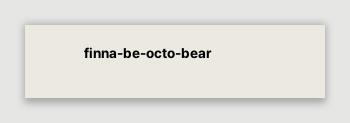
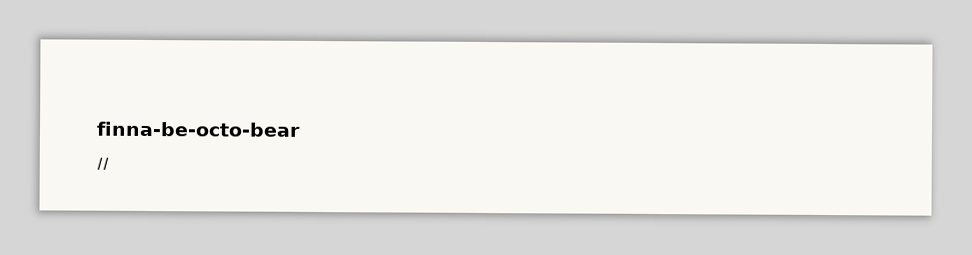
(212, 53) none -> [96,157,109,170] // //

